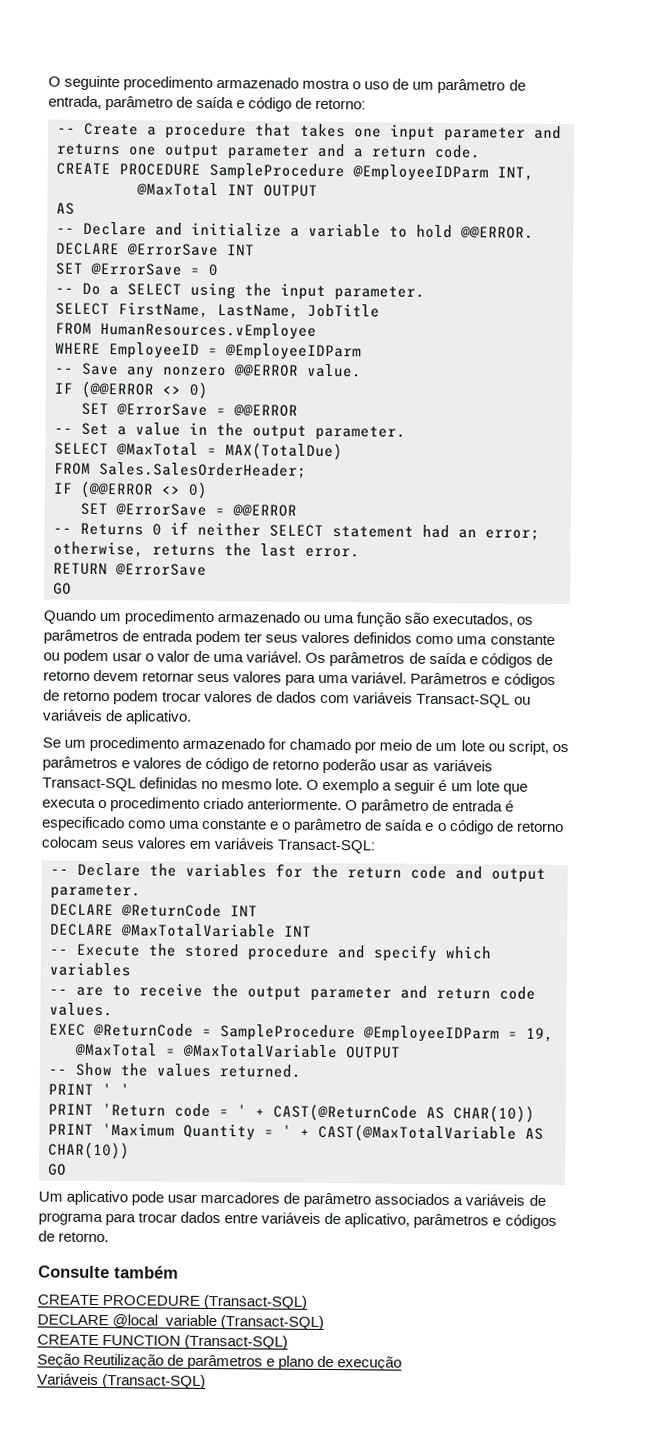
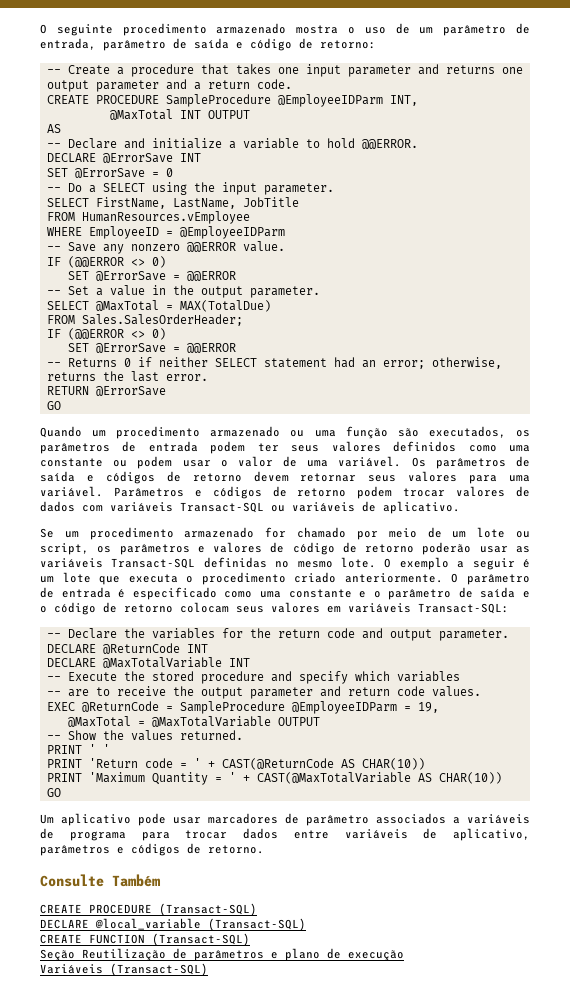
[114,1265,179,1279] também -> [112,874,161,887] Também

